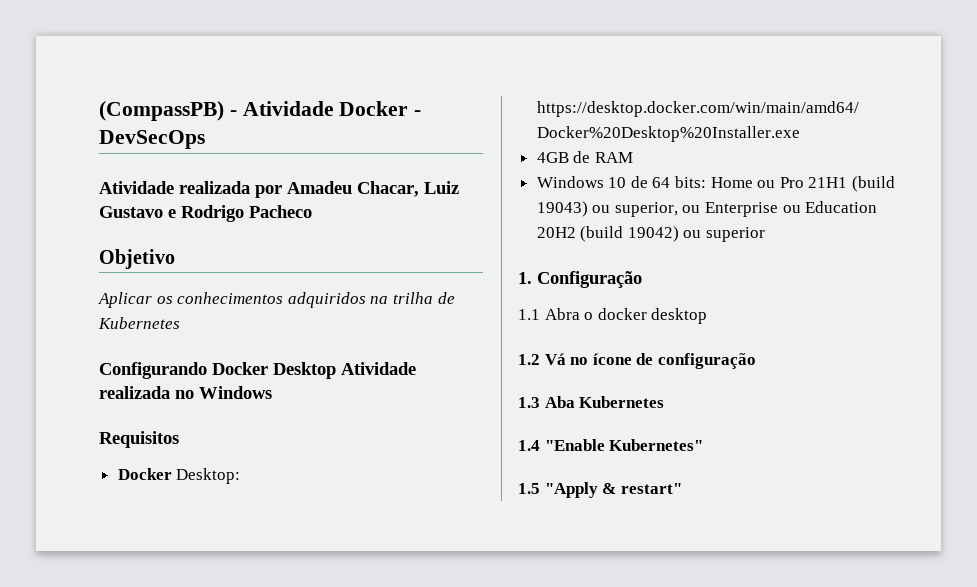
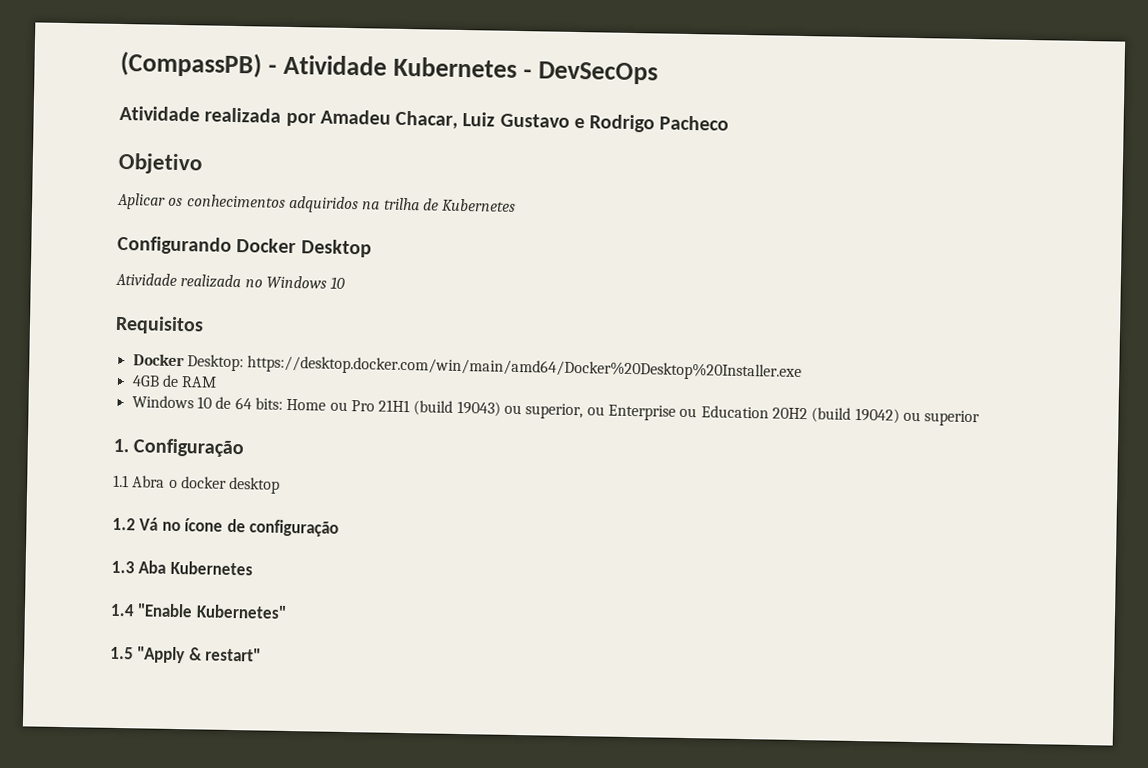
[339,101,409,116] Docker -> [393,56,518,78] Kubernetes
(336, 370) none -> (372, 248) //
(272, 392) none -> [330,276,346,289] 10

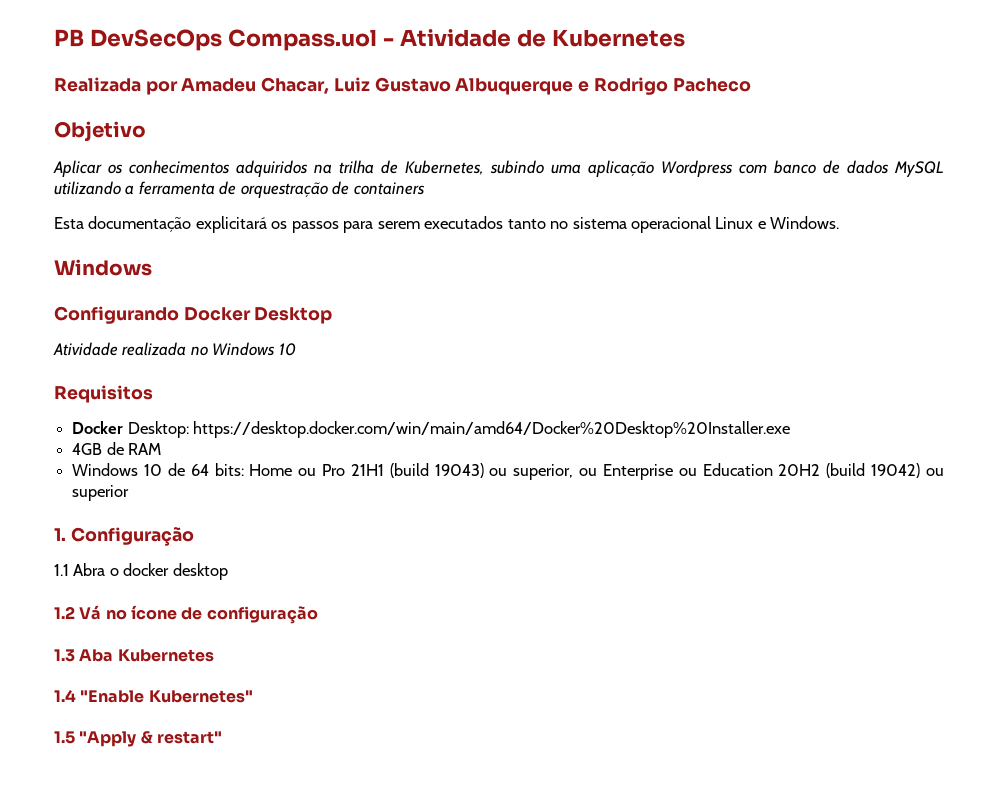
[120,50,262,78] (CompassPB) -> [54,29,377,51] PB DevSecOps Compass.uol
[393,56,659,85] [119,105,282,123] Kubernetes - DevSecOps // Atividade realizada -> [516,29,685,47] [54,77,141,92] de Kubernetes // Realizada
(570, 120) none -> [455,78,574,95] Albuquerque
[442,198,517,212] Kubernetes -> [405,160,944,177] [54,181,425,198] [54,216,840,233] [54,259,152,276] Kubernetes, subindo uma aplicação Wordpress com banco de dados MySQL utilizando a ferramenta de orquestração de containers // Esta documentação explicitará os passos para serem executados tanto no sistema operacional Linux e Windows. // Windows

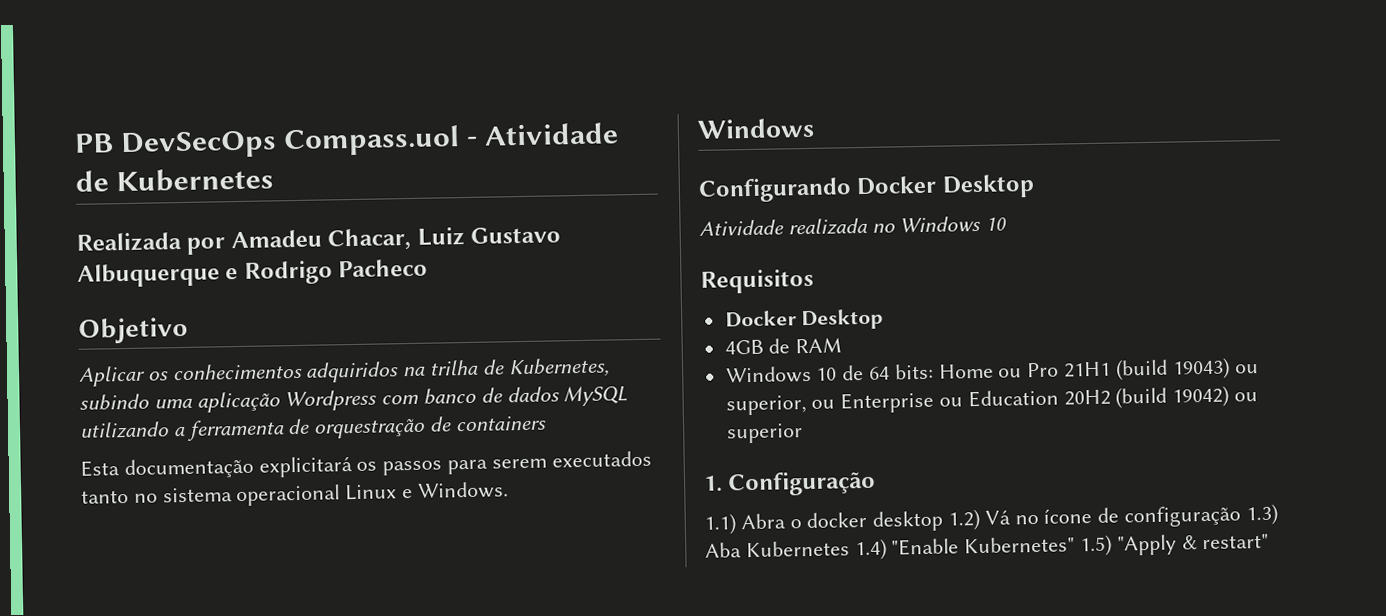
[127,421,791,438] Desktop: https://desktop.docker.com/win/main/amd64/Docker%20Desktop%20Installer.exe -> [801,308,885,331] Desktop
[54,564,69,576] 1.1 -> [704,513,736,535] 1.1)
[54,606,75,619] // 1.2 -> [948,508,981,531] 1.2)
[54,649,75,662] // 1.3 -> [1245,503,1278,526] 1.3)
[54,689,76,702] // 1.4 -> [854,538,887,561] 1.4)
[54,731,75,744] // 1.5 -> [1080,534,1113,557] 1.5)

